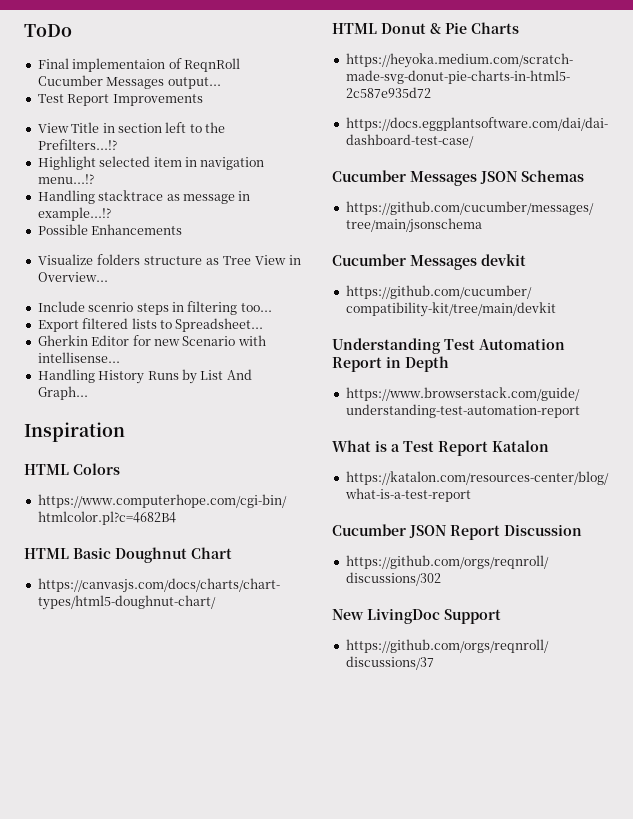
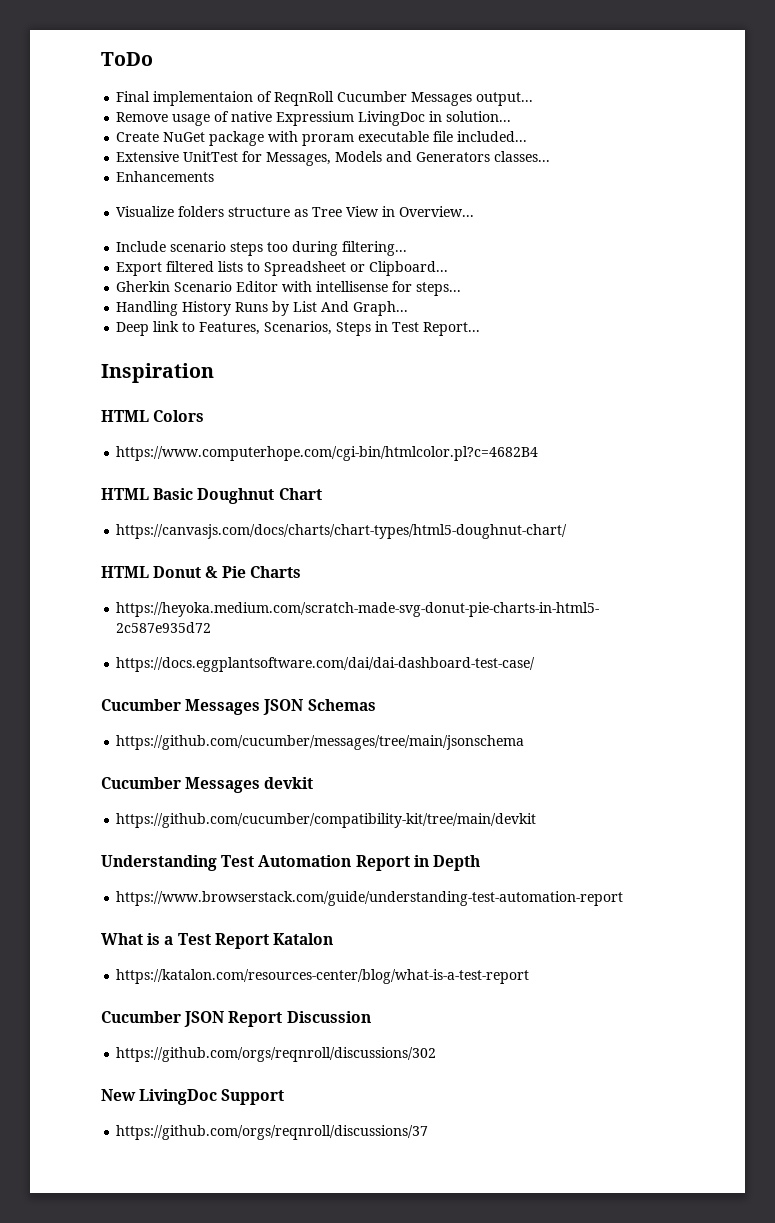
[37,94,203,106] [37,122,225,133] [37,139,117,150] [37,156,265,170] [37,174,94,184] [37,190,251,204] [37,207,111,221] [37,224,88,235] Test Report Improvements // View Title in section left to the Prefilters...!? // Highlight selected item in navigation menu...!? // Handling stacktrace as message in example...!? // Possible -> [116,111,512,126] [116,131,528,146] [116,151,551,166] Remove usage of native Expressium LivingDoc in solution... // Create NuGet package with proram executable file included... // Extensive UnitTest for Messages, Models and Generators classes... //
[88,301,272,315] scenrio steps in filtering too... -> [170,241,408,256] scenario steps too during filtering...
[175,318,264,332] [37,335,266,346] [37,352,120,363] Spreadsheet... // Gherkin Editor for new Scenario with intellisense... -> [264,261,449,276] [116,281,462,296] Spreadsheet or Clipboard... // Gherkin Scenario Editor with intellisense for steps...
(88, 393) none -> [116,321,481,336] // Deep link to Features, Scenarios, Steps in Test Report...

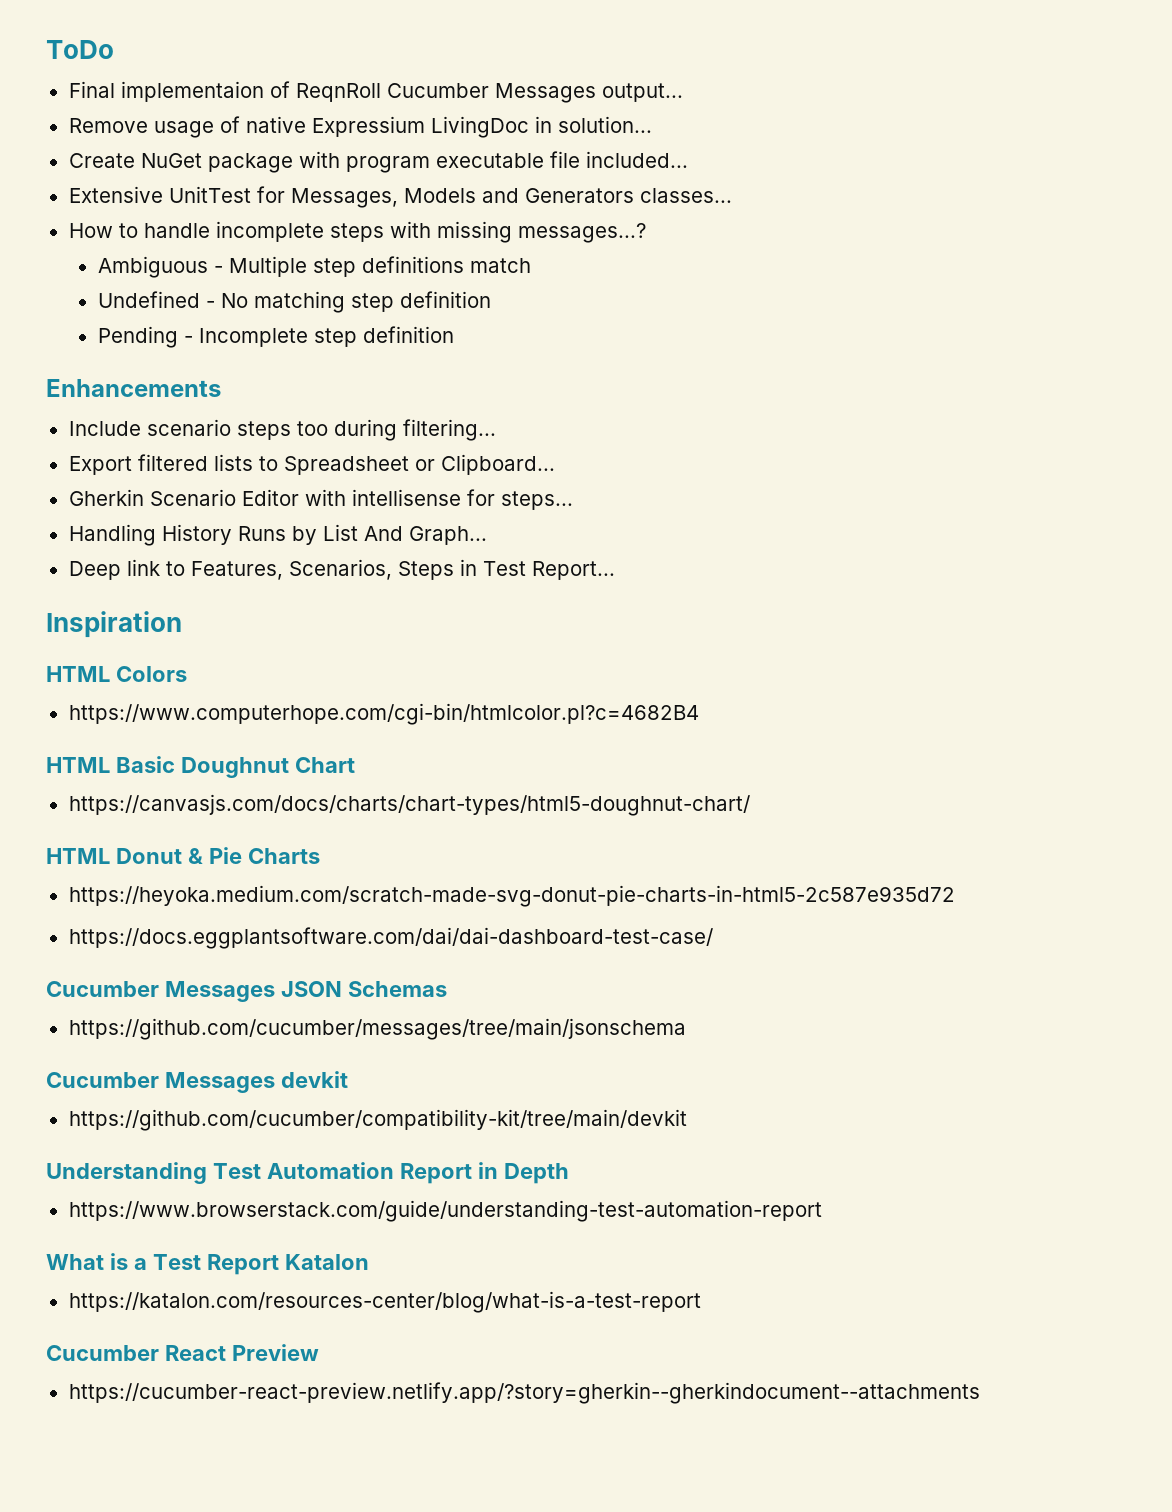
[302,134,355,146] proram -> [345,156,430,173] program
[116,171,215,182] [116,206,475,217] Enhancements // Visualize folders structure as Tree View in Overview... -> [68,221,646,243] [97,256,531,278] [97,291,491,313] [97,326,454,348] [46,379,221,397] How to handle incomplete steps with missing messages...? // Ambiguous - Multiple step definitions match // Undefined - No matching step definition // Pending - Incomplete step definition // Enhancements
[184,1011,371,1027] [116,1047,437,1062] [101,1089,285,1105] [116,1125,429,1140] JSON Report Discussion // https://github.com/orgs/reqnroll/discussions/302 // New LivingDoc Support // https://github.com/orgs/reqnroll/discussions/37 -> [164,1344,319,1361] [68,1382,980,1404] React Preview // https://cucumber-react-preview.netlify.app/?story=gherkin--gherkindocument--attachments

